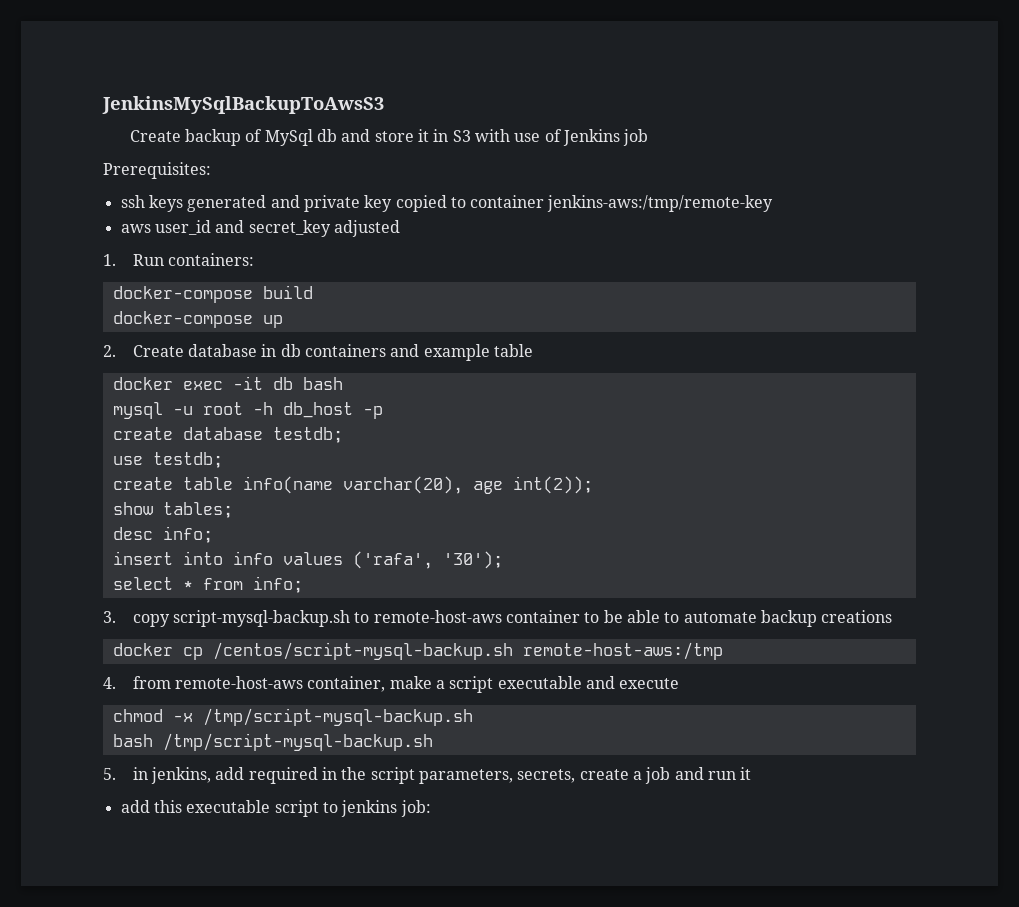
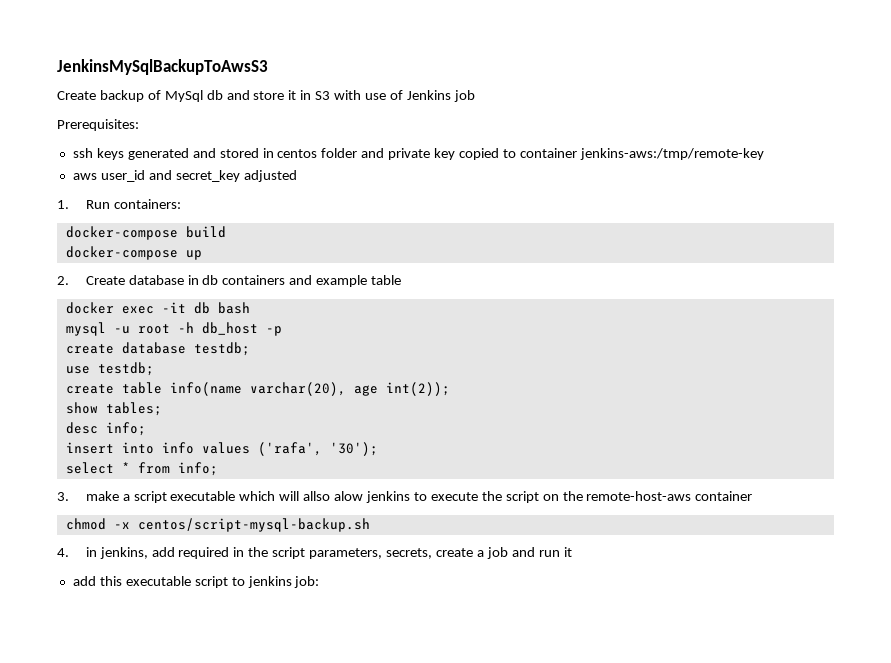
(300, 201) none -> [219,148,385,158] stored in centos folder and
[132,610,893,627] [112,642,723,660] [103,676,680,693] [112,708,473,726] [112,733,433,751] [103,768,116,780] copy script-mysql-backup.sh to remote-host-aws container to be able to automate backup creations // docker cp /centos/script-mysql-backup.sh remote-host-aws:/tmp // 4. from remote-host-aws container, make a script executable and execute // chmod -x /tmp/script-mysql-backup.sh // bash /tmp/script-mysql-backup.sh // 5. -> [85,491,753,503] [65,518,370,532] [57,548,69,557] make a script executable which will allso alow jenkins to execute the script on the remote-host-aws container // chmod -x centos/script-mysql-backup.sh // 4.

